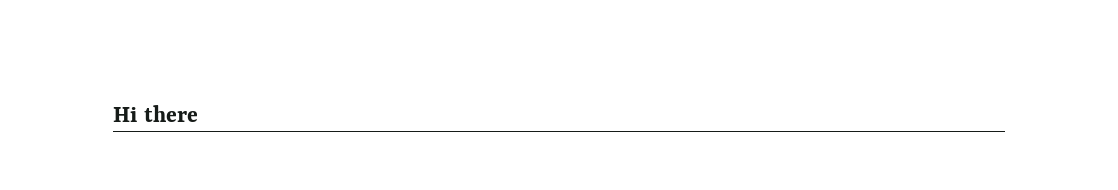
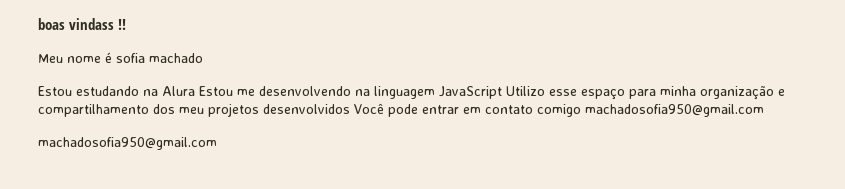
[113,105,198,122] Hi there -> [38,18,127,30] [38,52,203,63] [38,86,785,100] [38,103,764,117] [38,137,217,150] boas vindass !! // Meu nome é sofia machado // Estou estudando na Alura Estou me desenvolvendo na linguagem JavaScript Utilizo esse espaço para minha organização e compartilhamento dos meu projetos desenvolvidos Você pode entrar em contato comigo machadosofia950@gmail.com // machadosofia950@gmail.com

